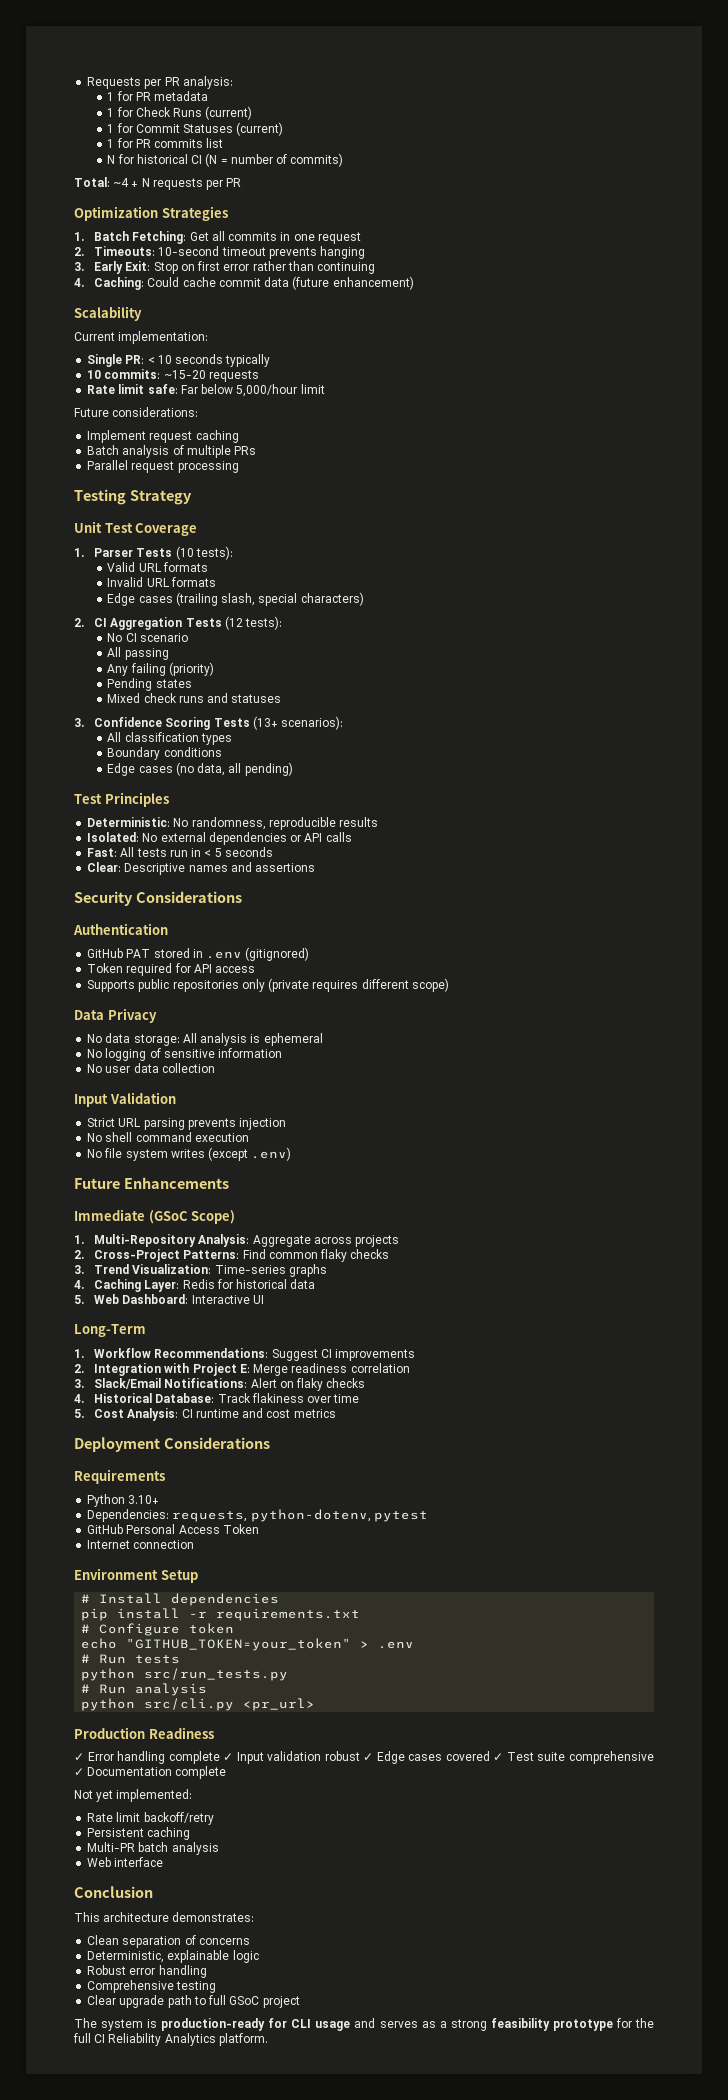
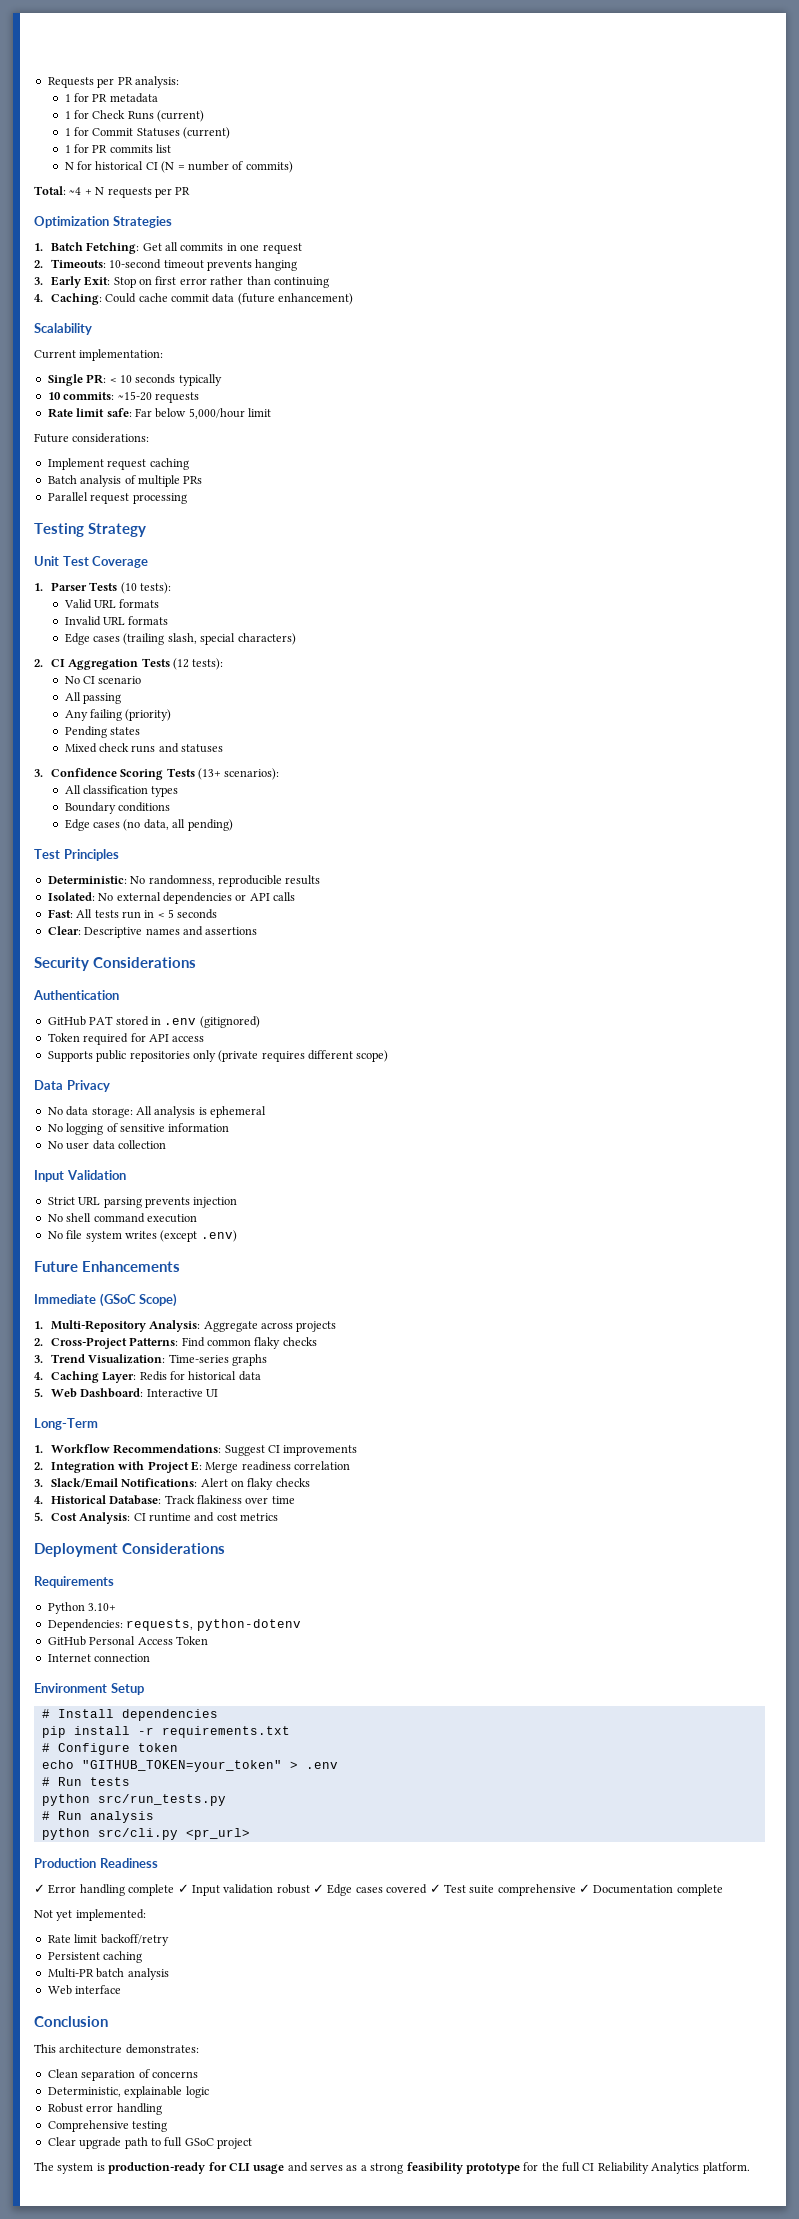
[250,1509,428,1522] python-dotenv, pytest -> [196,1619,301,1631] python-dotenv

